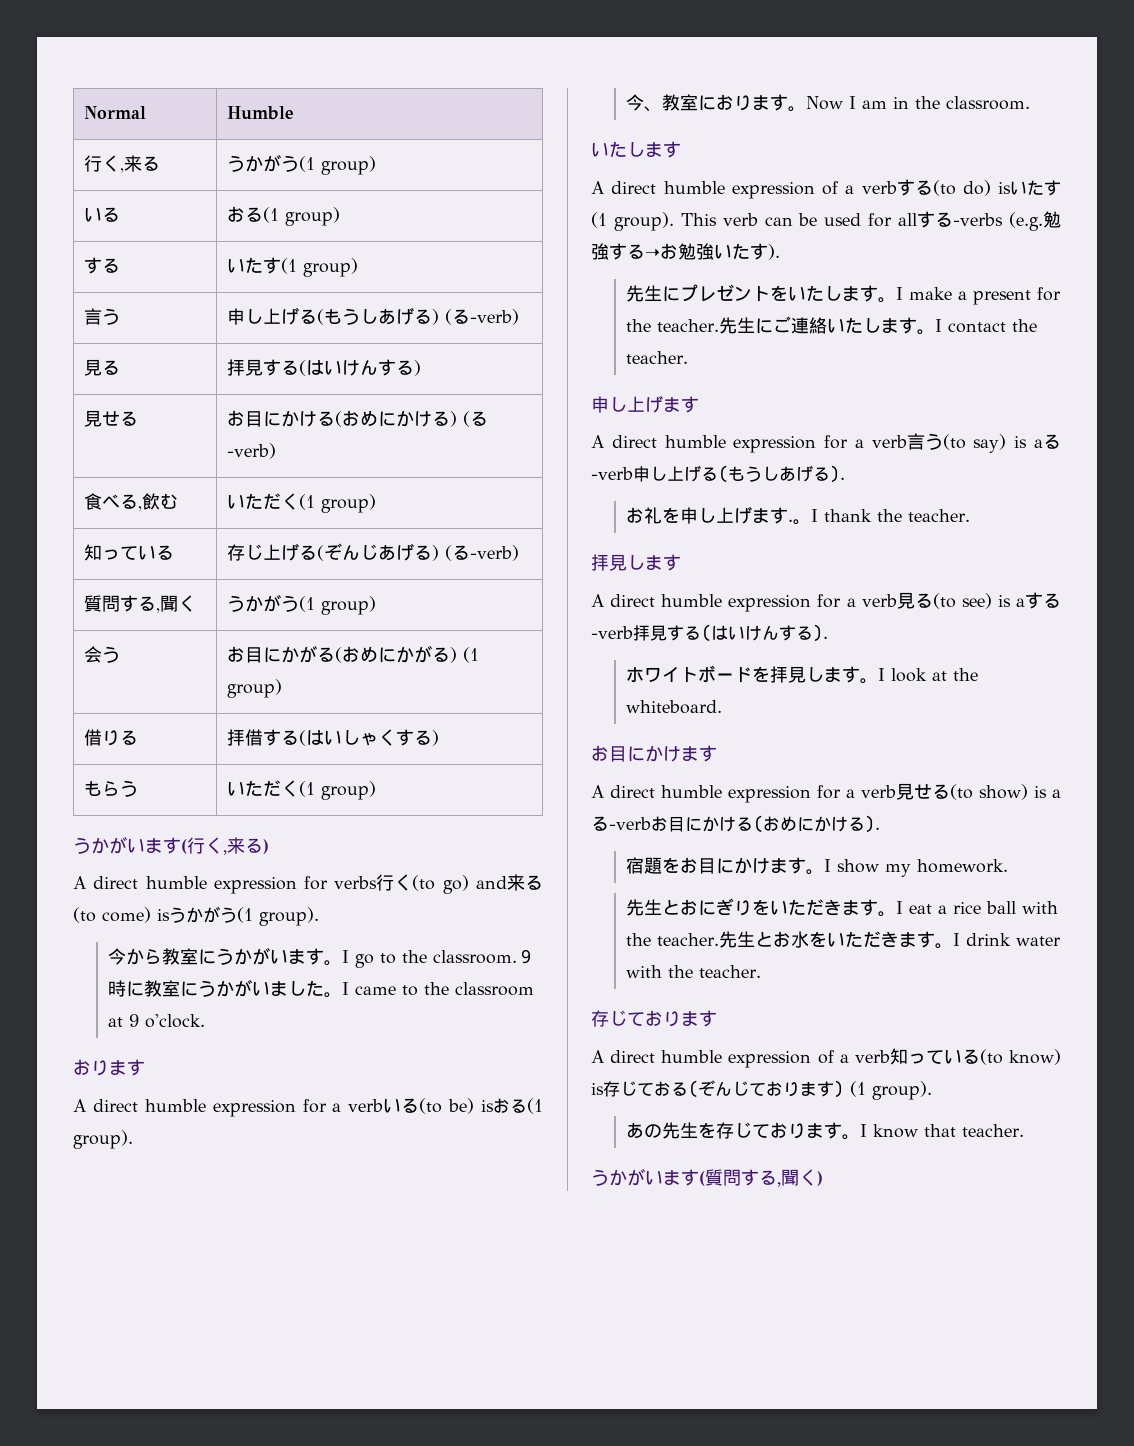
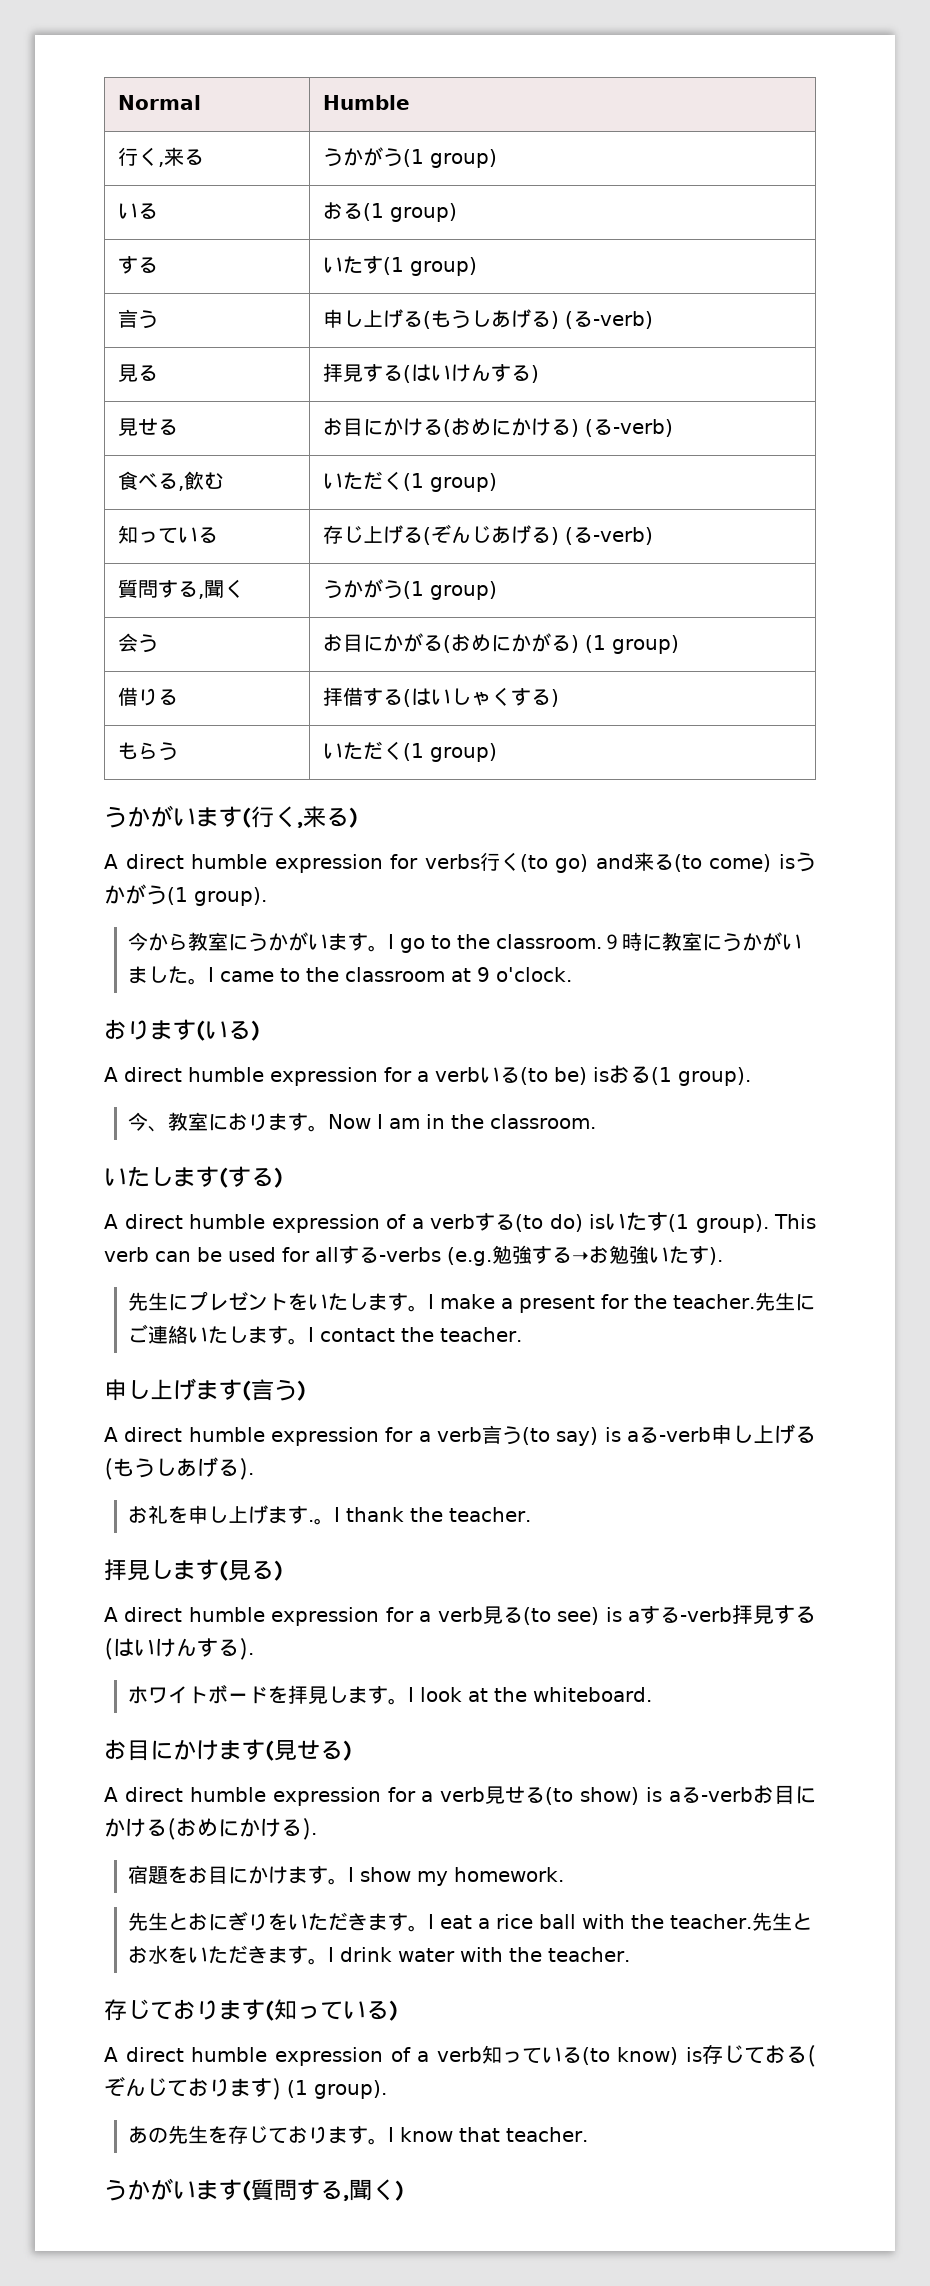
(145, 1067) none -> [196,1020,260,1041] (いる)
(681, 149) none -> [219,1166,283,1188] (する)
(699, 404) none -> [242,1379,306,1401] (言う)
(681, 562) none -> [219,1560,283,1581] (見る)
(717, 753) none -> [265,1740,352,1761] (見せる)
(717, 1018) none -> [265,1999,398,2021] (知っている)

